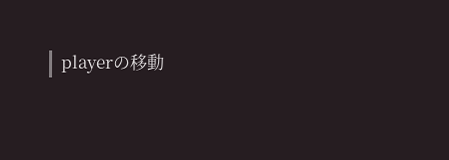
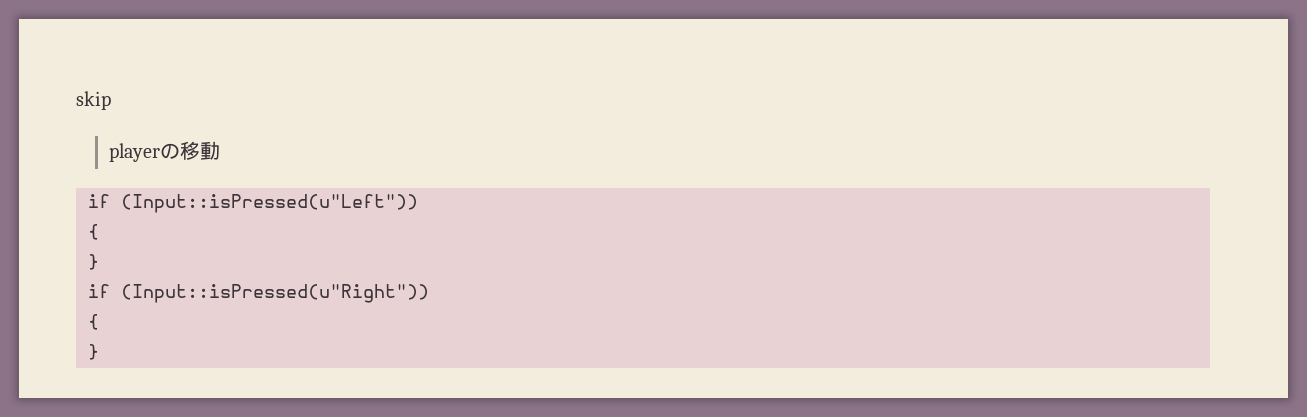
(61, 64) none -> [76,91,111,110] skip //
(166, 62) none -> [88,194,418,213] [88,224,99,240] [88,254,99,270] [88,284,429,303] [88,314,99,330] [88,344,99,360] // if (Input::isPressed(u"Left")) // { // } // if (Input::isPressed(u"Right")) // { // }

